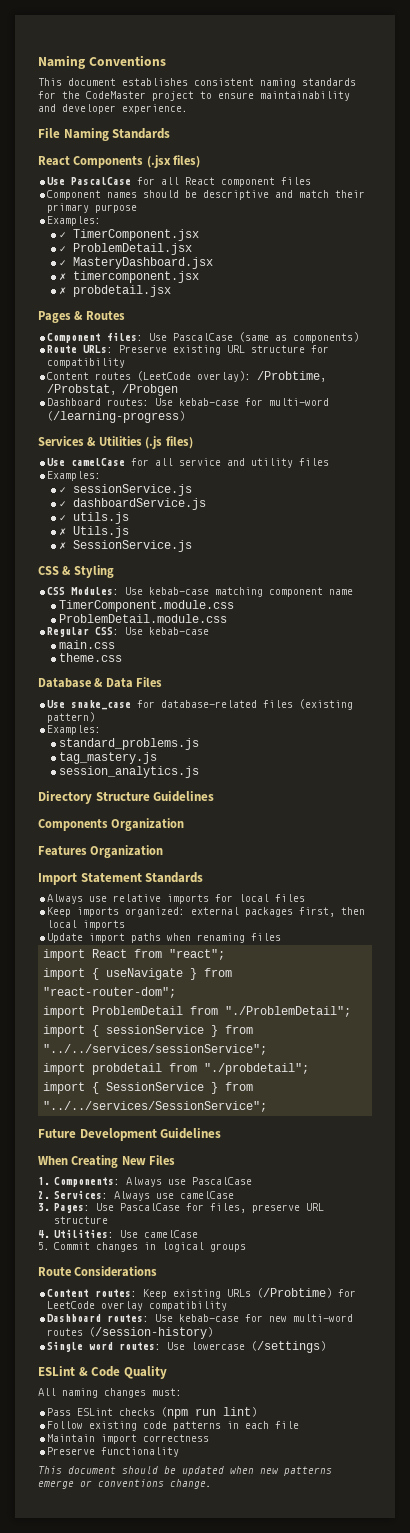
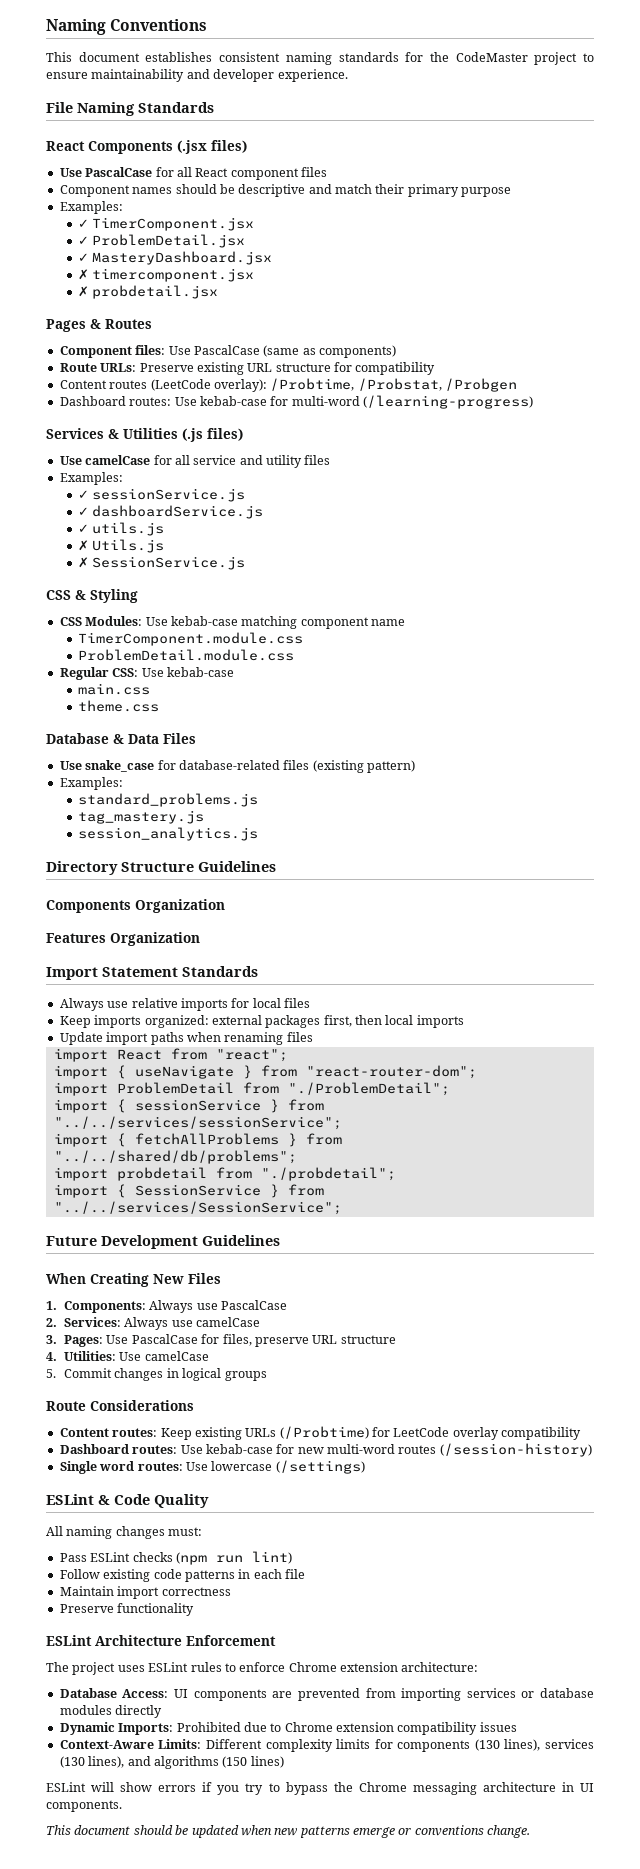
(268, 1049) none -> [53,1133,342,1147] [53,1150,297,1164] // import { fetchAllProblems } from "../../shared/db/problems";
(180, 1452) none -> [46,1635,276,1646] [46,1662,479,1675] [59,1688,594,1701] [59,1705,163,1718] [59,1722,517,1735] [59,1739,594,1752] [59,1756,284,1769] [46,1782,594,1795] [46,1800,122,1812] // ESLint Architecture Enforcement // The project uses ESLint rules to enforce Chrome extension architecture: // Database Access: UI components are prevented from importing services or database modules directly // Dynamic Imports: Prohibited due to Chrome extension compatibility issues // Context-Aware Limits: Different complexity limits for components (130 lines), services (130 lines), and algorithms (150 lines) // ESLint will show errors if you try to bypass the Chrome messaging architecture in UI components.

